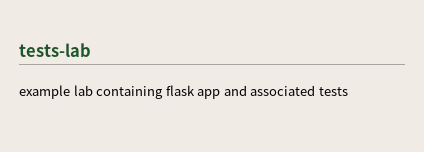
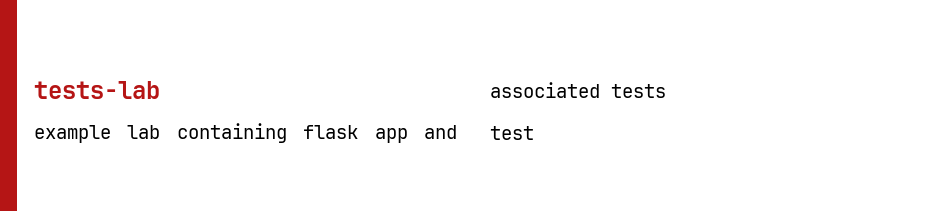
(348, 91) none -> [490,126,534,140] // test

